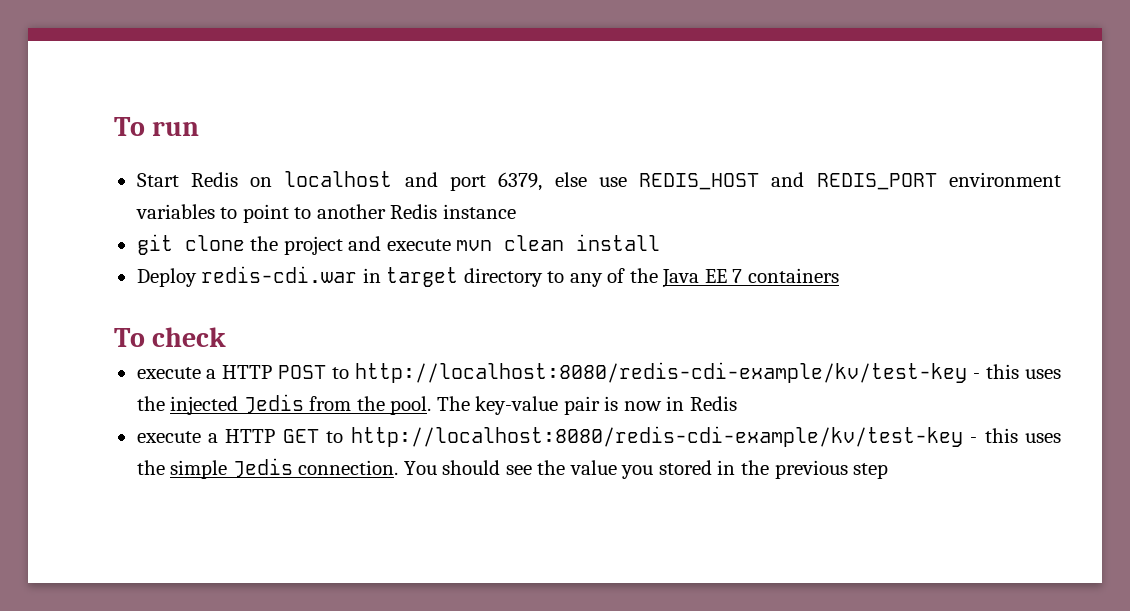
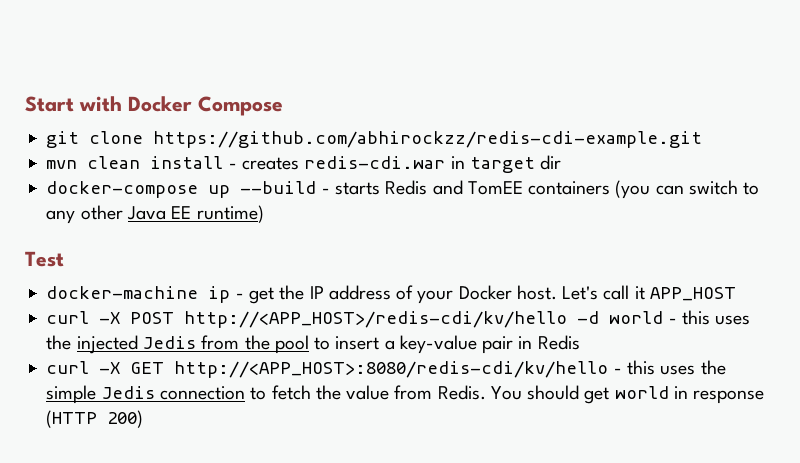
[114,117,200,136] [136,171,1062,191] [135,204,516,223] [136,234,451,255] To run // Start Redis on localhost and port 6379, else use REDIS_HOST and REDIS_PORT environment variables to point to another Redis instance // git clone the project and execute -> [25,96,283,116] [46,131,703,148] Start with Docker Compose // git clone https://github.com/abhirockzz/redis-cdi-example.git //
[136,268,197,287] // Deploy -> [228,157,299,170] - creates
[463,268,839,288] [114,327,227,347] [136,362,968,383] directory to any of the Java EE 7 containers // To check // execute a HTTP POST to http://localhost:8080/redis-cdi-example/kv/test-key -> [540,155,562,170] [46,180,760,199] [46,205,264,224] [25,251,64,267] [46,285,736,304] [46,311,664,328] dir // docker-compose up --build - starts Redis and TomEE containers (you can switch to any other Java EE runtime) // Test // docker-machine ip - get the IP address of your Docker host. Let's call it APP_HOST // curl -X POST http://<APP_HOST>/redis-cdi/kv/hello -d world
[390,396,737,415] [136,426,963,447] pool. The key-value pair is now in Redis // execute a HTTP GET to http://localhost:8080/redis-cdi-example/kv/test-key -> [274,335,580,354] [46,361,609,378] pool to insert a key-value pair in Redis // curl -X GET http://<APP_HOST>:8080/redis-cdi/kv/hello
[298,460,889,479] connection. You should see the value you stored in the previous step -> [159,385,765,404] [46,410,144,428] connection to fetch the value from Redis. You should get world in response (HTTP 200)

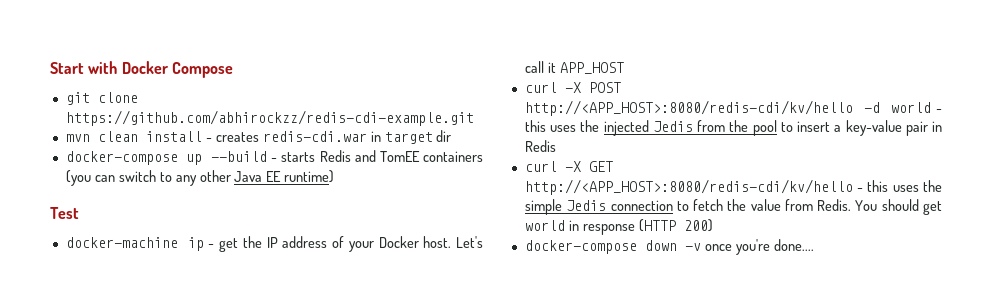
[184,311,568,328] http://<APP_HOST>/redis-cdi/kv/hello -> [524,100,853,116] http://<APP_HOST>:8080/redis-cdi/kv/hello
(144, 419) none -> [524,239,814,255] // docker-compose down -v once you're done....

